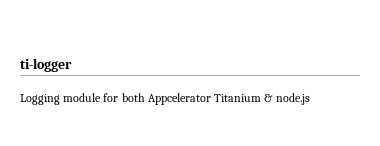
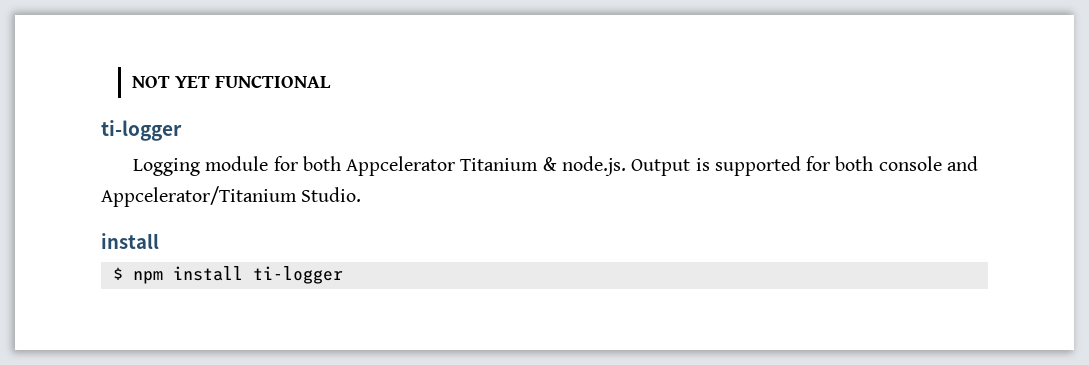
(20, 65) none -> [131,75,332,88] NOT YET FUNCTIONAL //
[275,93,310,105] node.js -> [561,156,978,176] [101,186,362,207] [101,233,159,249] [112,266,343,284] node.js. Output is supported for both console and Appcelerator/Titanium Studio. // install // $ npm install ti-logger

